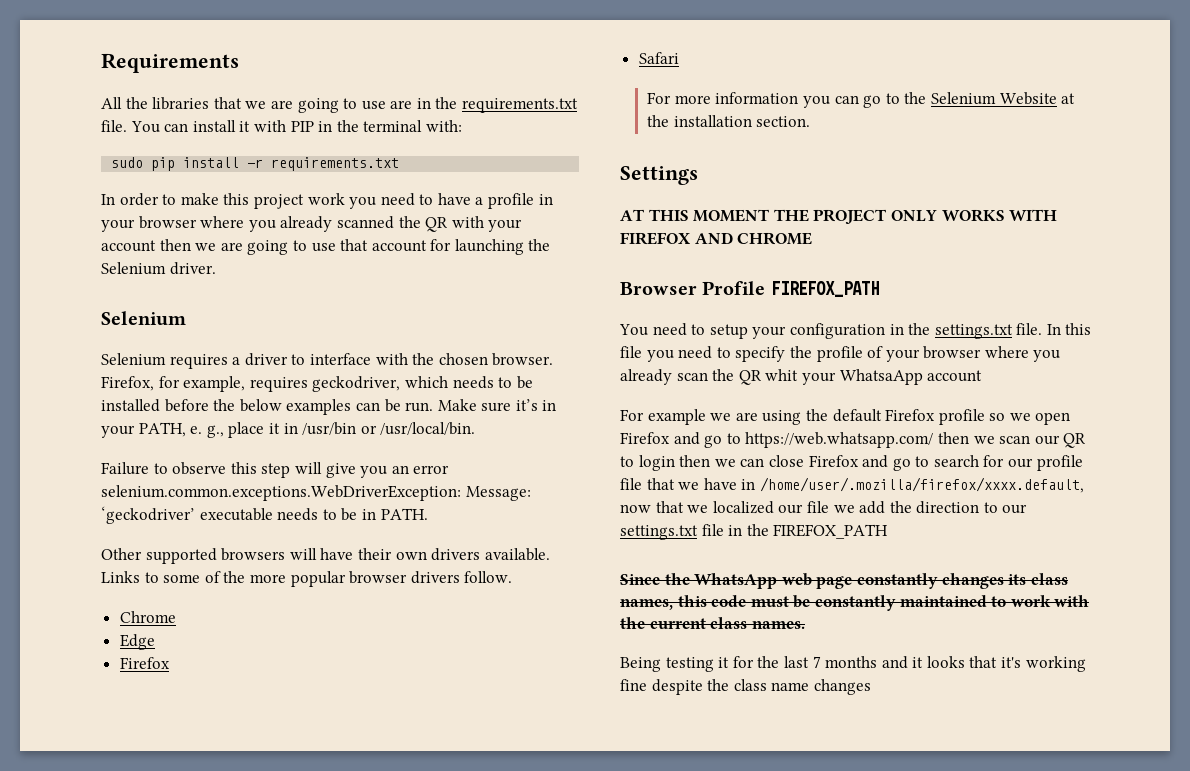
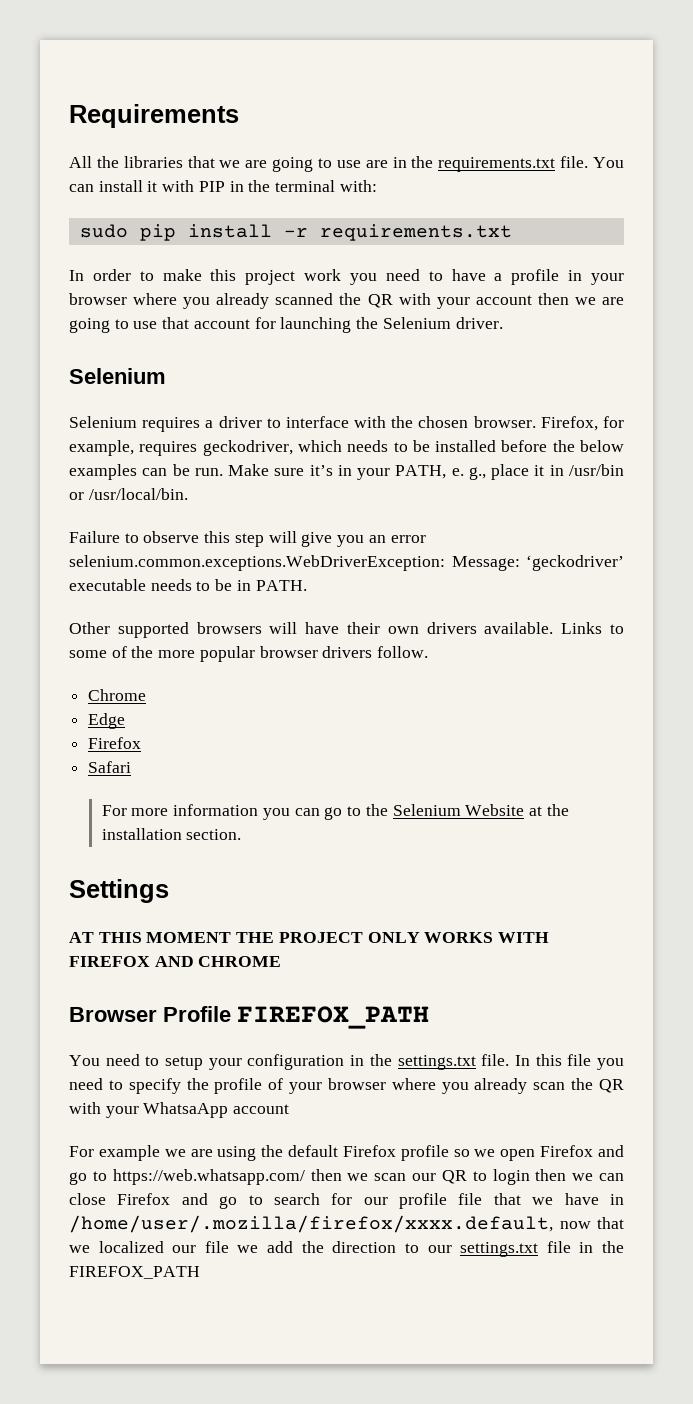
[765,369,799,381] whit -> [69,1102,101,1114] with
[620,573,1068,589] [620,595,1090,611] [620,617,805,629] [620,656,1086,672] [620,679,871,695] // Since the WhatsApp web page constantly changes its class names, this code must be constantly maintained to work with the current class names. // Being testing it for the last 7 months and it looks that it's working fine despite the class name changes -> (200, 1272) none

